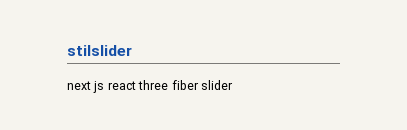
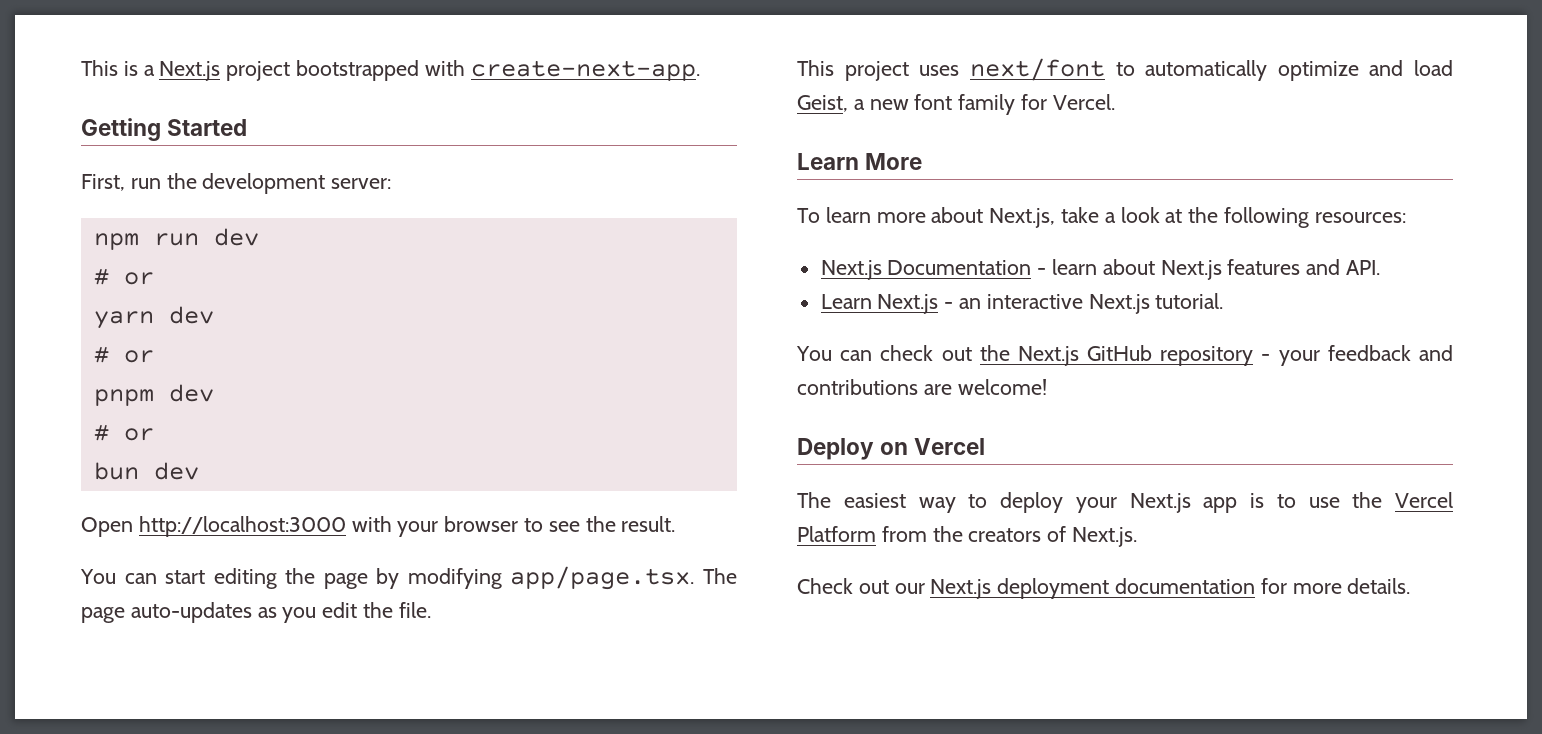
[67,45,132,56] [67,80,233,93] stilslider // next js react three fiber slider -> [81,60,700,81] [81,118,248,141] [81,173,392,194] [93,228,259,250] [93,268,154,285] [93,306,214,329] [93,346,154,363] [93,384,214,406] [93,424,154,441] [93,462,199,480] [81,516,676,537] [80,566,737,590] [81,602,431,623] [797,58,1453,81] [797,94,1115,115] [797,153,923,170] [797,207,1406,228] [820,259,1381,280] [820,293,1224,314] [796,345,1453,366] [797,379,1047,395] [797,438,986,460] [797,492,1453,513] [797,526,1138,547] [797,578,1411,599] This is a Next.js project bootstrapped with create-next-app. // Getting Started // First, run the development server: // npm run dev // # or // yarn dev // # or // pnpm dev // # or // bun dev // Open http://localhost:3000 with your browser to see the result. // You can start editing the page by modifying app/page.tsx. The page auto-updates as you edit the file. // This project uses next/font to automatically optimize and load Geist, a new font family for Vercel. // Learn More // To learn more about Next.js, take a look at the following resources: // Next.js Documentation - learn about Next.js features and API. // Learn Next.js - an interactive Next.js tutorial. // You can check out the Next.js GitHub repository - your feedback and contributions are welcome! // Deploy on Vercel // The easiest way to deploy your Next.js app is to use the Vercel Platform from the creators of Next.js. // Check out our Next.js deployment documentation for more details.

